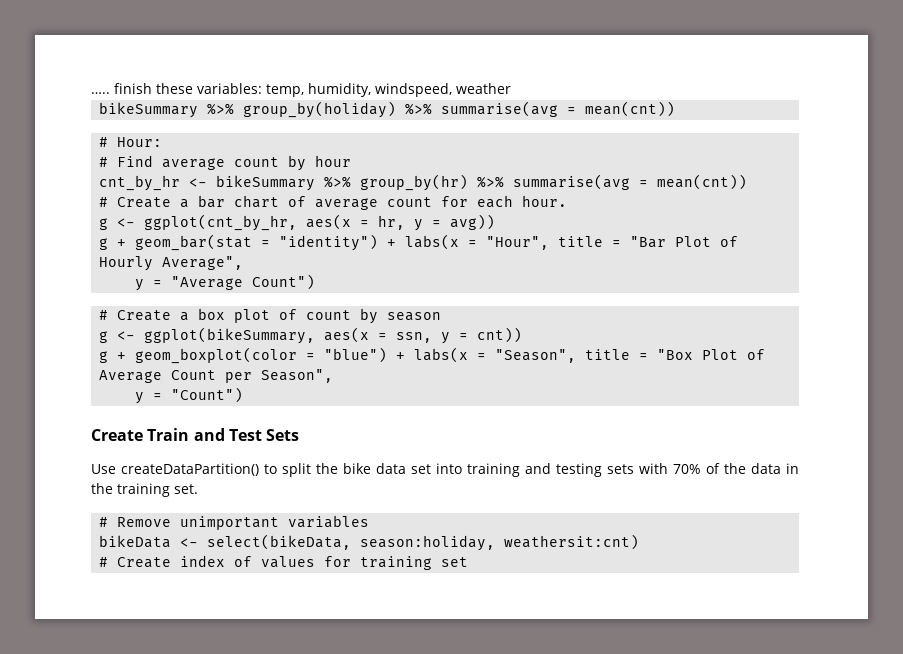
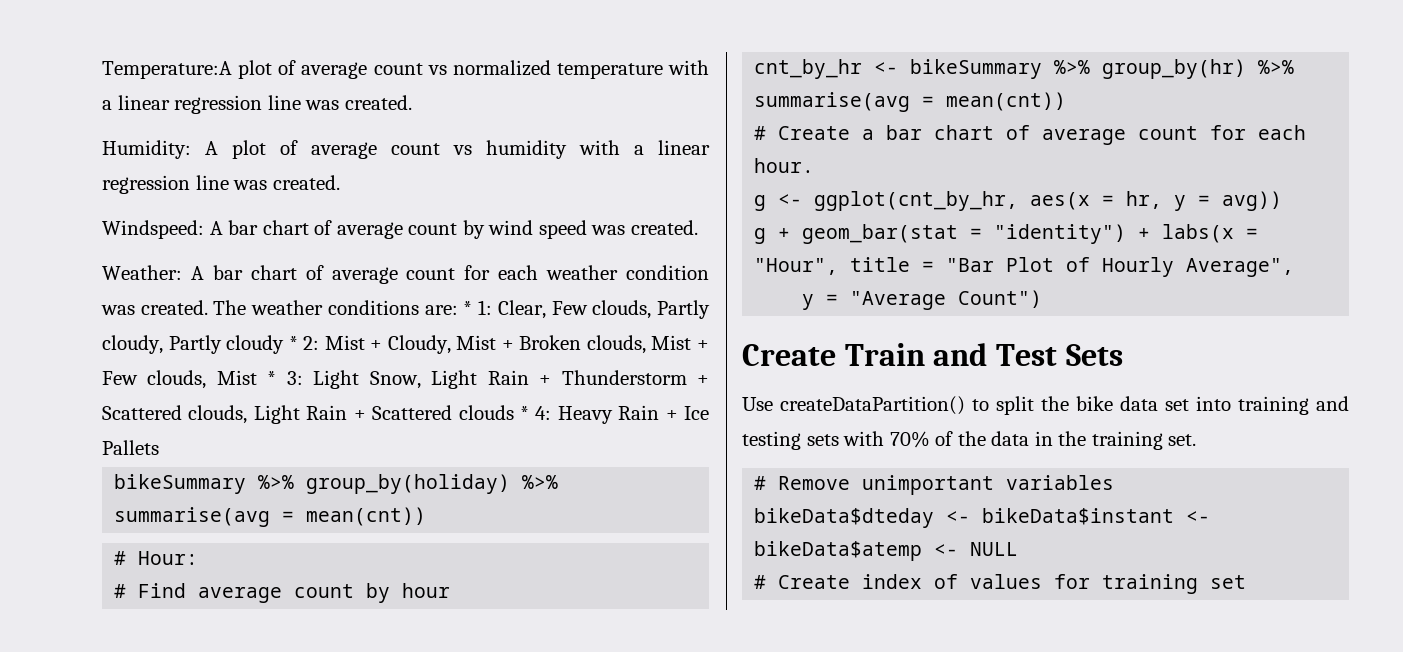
[91,83,511,97] ….. finish these variables: temp, humidity, windspeed, weather -> [102,60,709,79] [102,95,412,114] [102,140,710,159] [102,175,340,194] [102,220,698,239] [102,265,709,284] [101,300,711,319] [102,335,710,354] [102,370,709,389] [102,405,709,424] [102,440,159,455] Temperature:A plot of average count vs normalized temperature with a linear regression line was created. // Humidity: A plot of average count vs humidity with a linear regression line was created. // Windspeed: A bar chart of average count by wind speed was created. // Weather: A bar chart of average count for each weather condition was created. The weather conditions are: * 1: Clear, Few clouds, Partly cloudy, Partly cloudy * 2: Mist + Cloudy, Mist + Broken clouds, Mist + Few clouds, Mist * 3: Light Snow, Light Rain + Thunderstorm + Scattered clouds, Light Rain + Scattered clouds * 4: Heavy Rain + Ice Pallets
[99,308,442,324] [99,327,523,344] [99,347,766,364] [99,369,334,383] [135,387,244,404] // # Create a box plot of count by season // g <- ggplot(bikeSummary, aes(x = ssn, y = cnt)) // g + geom_boxplot(color = "blue") + labs(x = "Season", title = "Box Plot of Average Count per Season", // y = "Count") -> (1043, 299) none
[99,534,640,551] bikeData <- select(bikeData, season:holiday, weathersit:cnt) -> [754,508,1211,528] [754,541,1019,561] bikeData$dteday <- bikeData$instant <- bikeData$atemp <- NULL

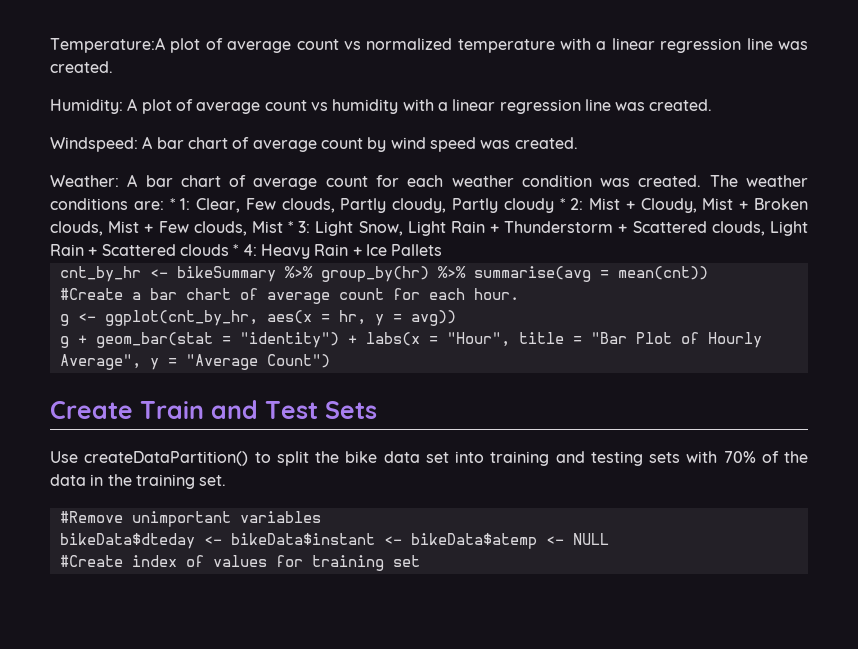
[114,474,559,494] [114,507,427,527] [114,551,199,565] [114,583,451,603] // bikeSummary %>% group_by(holiday) %>% summarise(avg = mean(cnt)) // # Hour: // # Find average count by hour -> (443, 250) none
[754,126,851,140] # Create -> [59,288,123,300] #Create
(1295, 267) // -> (141, 362) none
[754,476,851,490] # Remove -> [59,511,123,523] #Remove
[754,575,851,589] # Create -> [59,555,123,567] #Create

